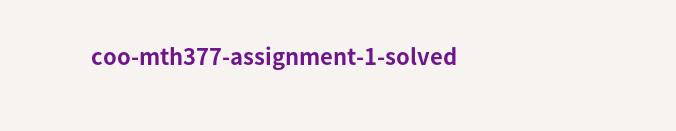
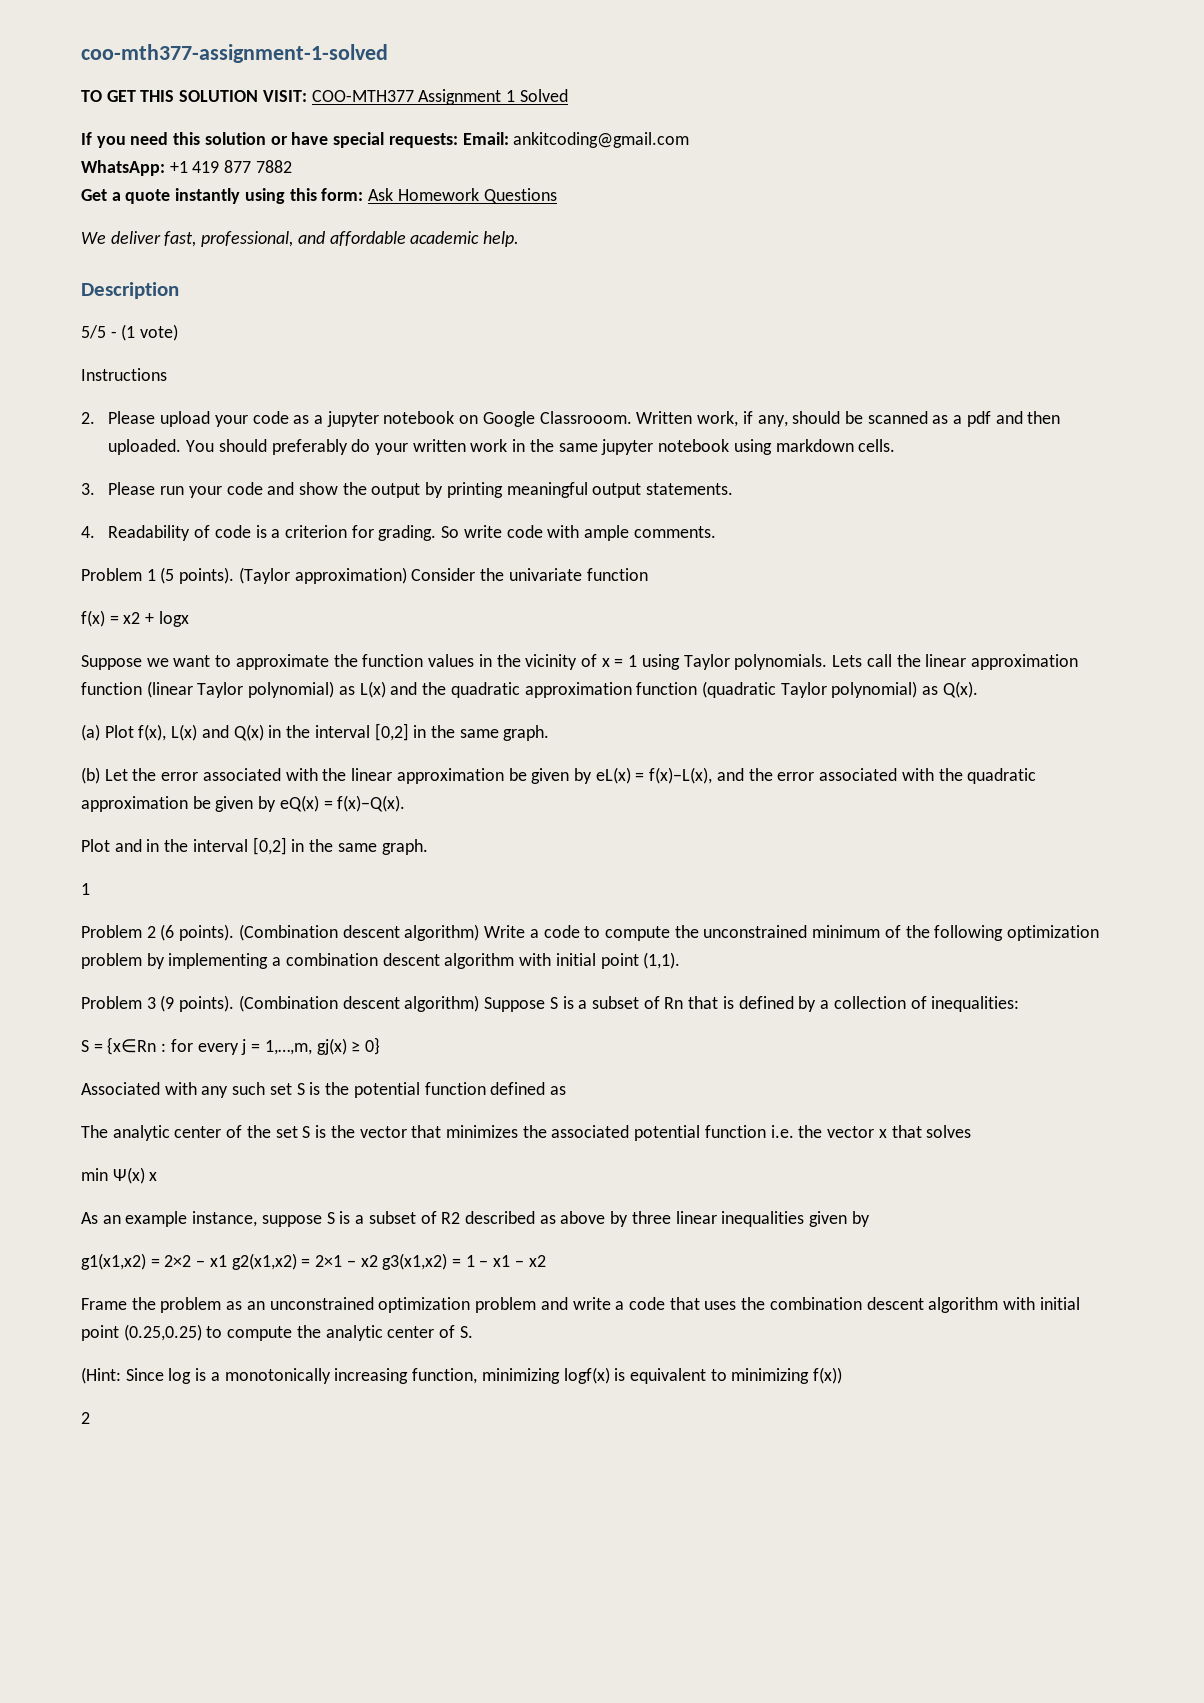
(457, 58) none -> [81,89,568,105] [81,132,690,148] [81,160,292,176] [81,188,557,204] [81,231,520,247] [81,282,179,299] [81,324,179,341] [81,368,167,381] [81,411,1061,427] [108,439,896,455] [81,482,734,498] [81,525,716,541] [81,567,648,584] [81,610,189,627] [81,654,1078,670] [81,681,978,698] [81,723,550,741] [81,767,1037,784] [81,795,406,812] [81,837,428,855] [81,883,90,895] [81,924,1100,941] [81,952,681,969] [81,995,1020,1012] [81,1037,380,1055] [81,1082,566,1098] [81,1125,972,1141] [81,1167,158,1184] [81,1211,870,1227] [81,1253,546,1270] [81,1297,1080,1313] [81,1324,473,1341] [81,1367,843,1384] [81,1412,90,1424] // TO GET THIS SOLUTION VISIT: COO-MTH377 Assignment 1 Solved // If you need this solution or have special requests: Email: ankitcoding@gmail.com // WhatsApp: +1 419 877 7882 // Get a quote instantly using this form: Ask Homework Questions // We deliver fast, professional, and affordable academic help. // Description // 5/5 - (1 vote) // Instructions // 2. Please upload your code as a jupyter notebook on Google Classrooom. Written work, if any, should be scanned as a pdf and then uploaded. You should preferably do your written work in the same jupyter notebook using markdown cells. // 3. Please run your code and show the output by printing meaningful output statements. // 4. Readability of code is a criterion for grading. So write code with ample comments. // Problem 1 (5 points). (Taylor approximation) Consider the univariate function // f(x) = x2 + logx // Suppose we want to approximate the function values in the vicinity of x = 1 using Taylor polynomials. Lets call the linear approximation function (linear Taylor polynomial) as L(x) and the quadratic approximation function (quadratic Taylor polynomial) as Q(x). // (a) Plot f(x), L(x) and Q(x) in the interval [0,2] in the same graph. // (b) Let the error associated with the linear approximation be given by eL(x) = f(x)−L(x), and the error associated with the quadratic approximation be given by eQ(x) = f(x)−Q(x). // Plot and in the interval [0,2] in the same graph. // 1 // Problem 2 (6 points). (Combination descent algorithm) Write a code to compute the unconstrained minimum of the following optimization problem by implementing a combination descent algorithm with initial point (1,1). // Problem 3 (9 points). (Combination descent algorithm) Suppose S is a subset of Rn that is defined by a collection of inequalities: // S = {x∈Rn : for every j = 1,…,m, gj(x) ≥ 0} // Associated with any such set S is the potential function defined as // The analytic center of the set S is the vector that minimizes the associated potential function i.e. the vector x that solves // min Ψ(x) x // As an example instance, suppose S is a subset of R2 described as above by three linear inequalities given by // g1(x1,x2) = 2×2 − x1 g2(x1,x2) = 2×1 − x2 g3(x1,x2) = 1 − x1 − x2 // Frame the problem as an unconstrained optimization problem and write a code that uses the combination descent algorithm with initial point (0.25,0.25) to compute the analytic center of S. // (Hint: Since log is a monotonically increasing function, minimizing logf(x) is equivalent to minimizing f(x)) // 2

